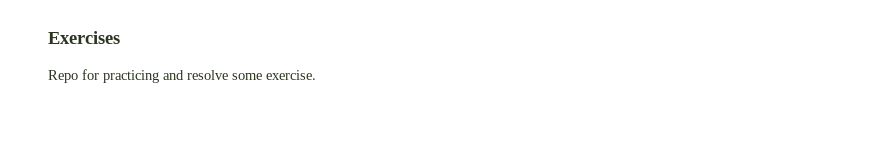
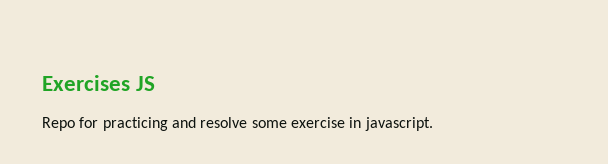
(120, 37) none -> [136,76,156,91] JS
[266,70,316,80] exercise. -> [290,117,433,131] exercise in javascript.

